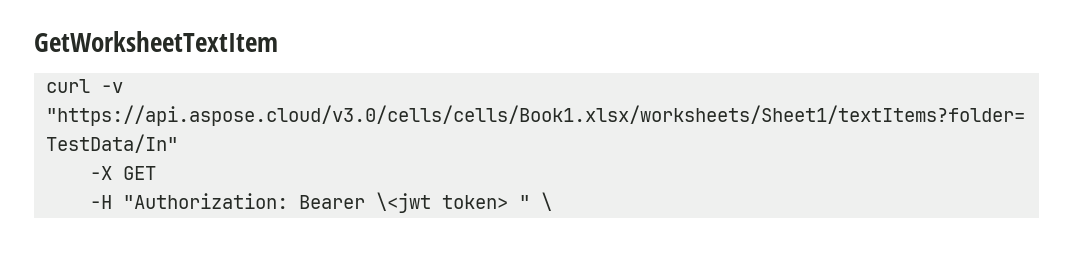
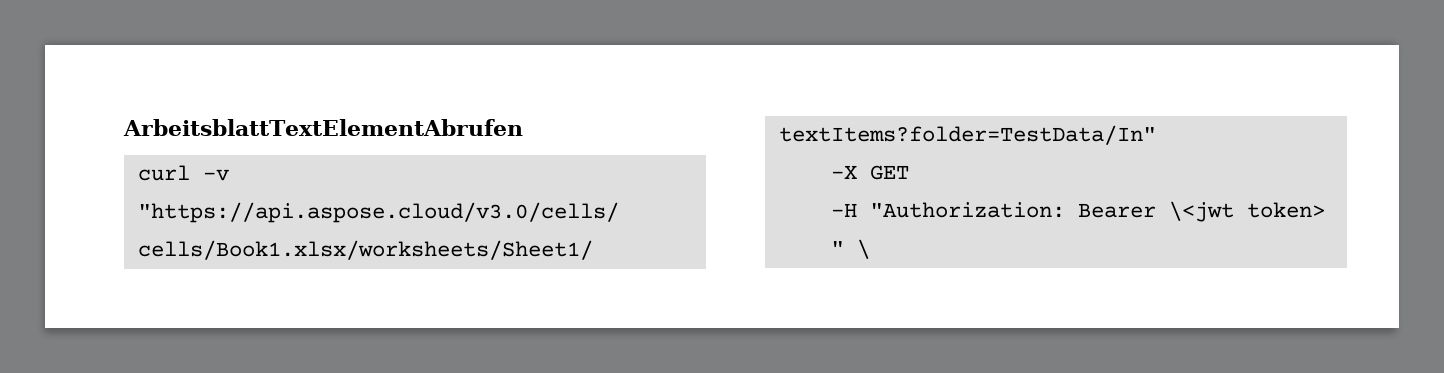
[34,31,278,52] GetWorksheetTextItem -> [123,119,523,136] ArbeitsblattTextElementAbrufen

